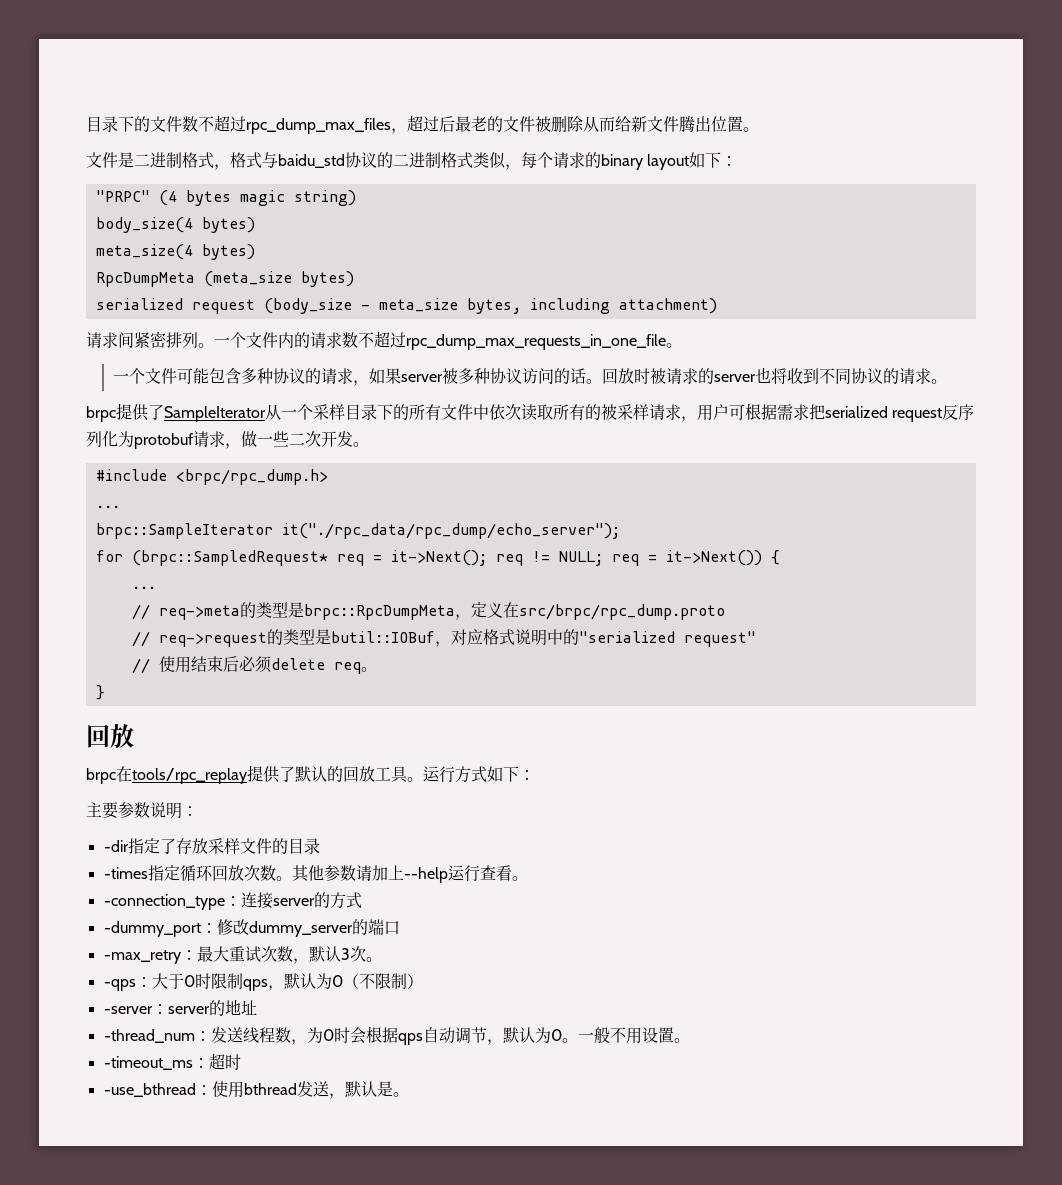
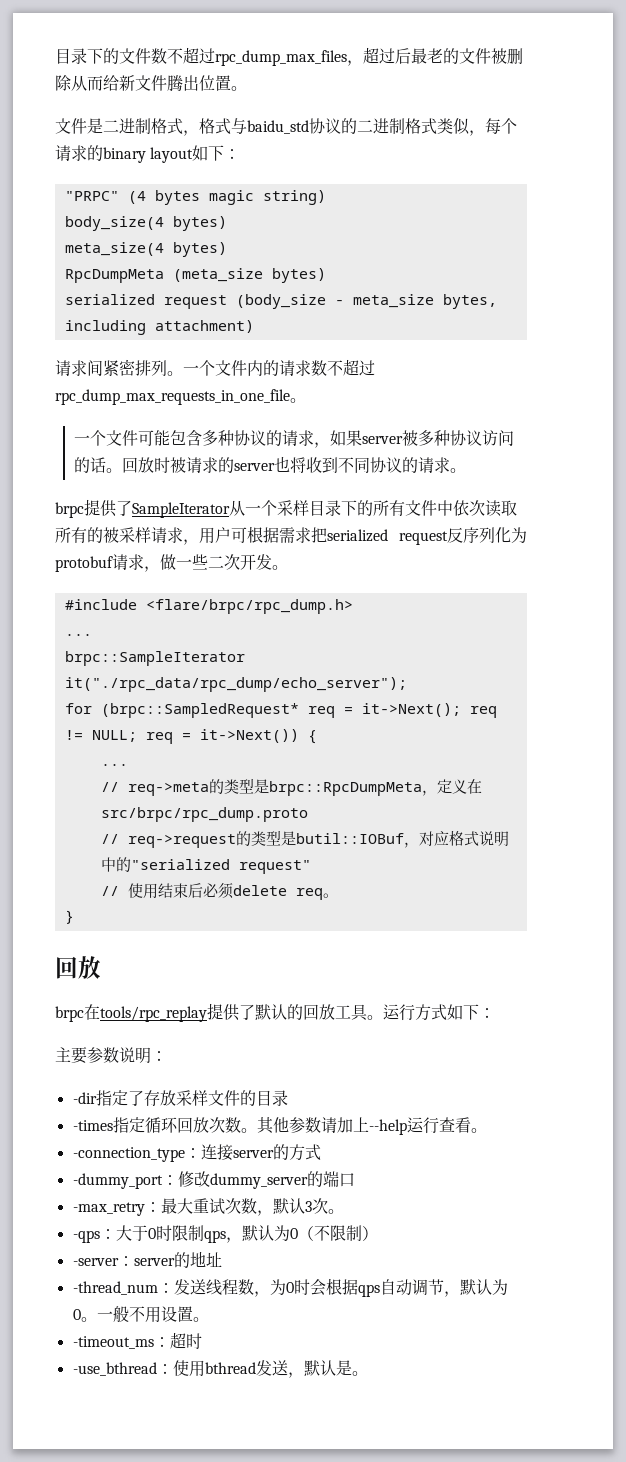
[175,469,328,485] <brpc/rpc_dump.h> -> [145,599,353,614] <flare/brpc/rpc_dump.h>

